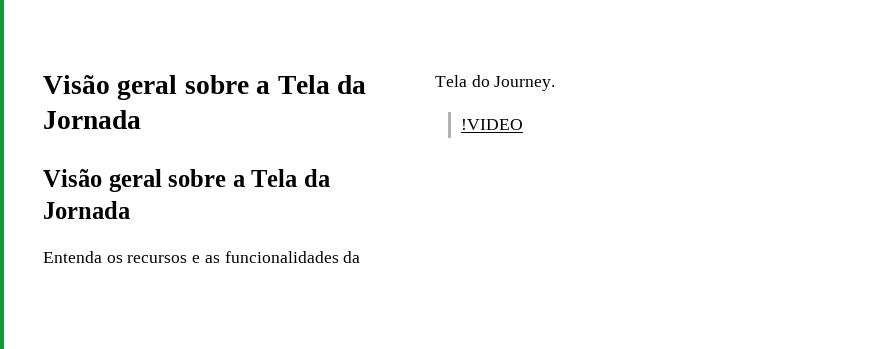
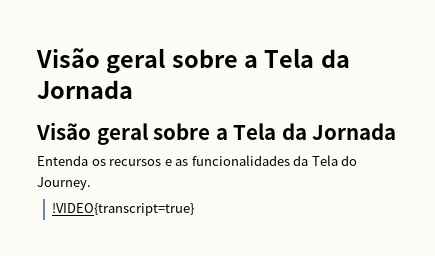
[460,119,523,130] !VIDEO -> [51,203,194,216] !VIDEO{transcript=true}

